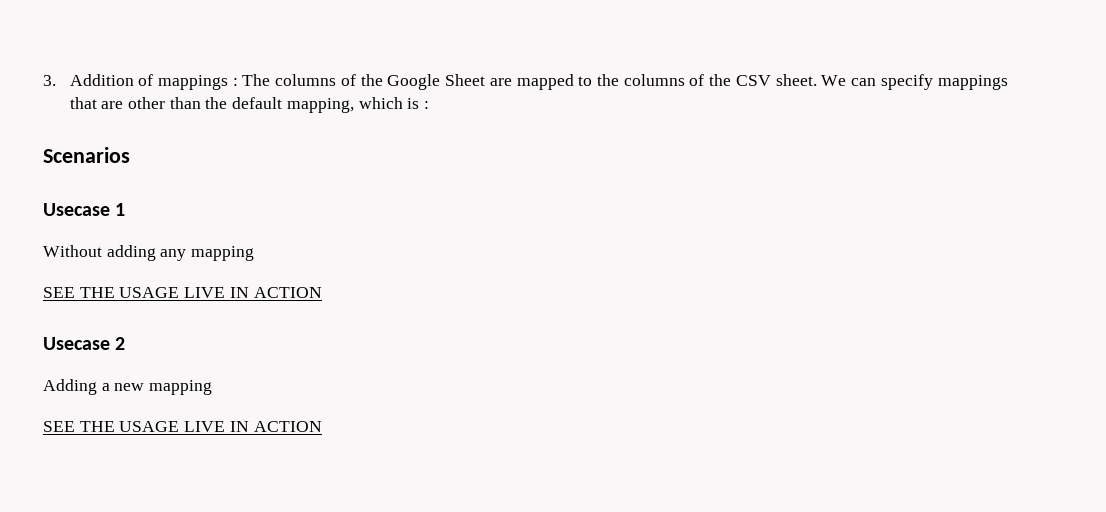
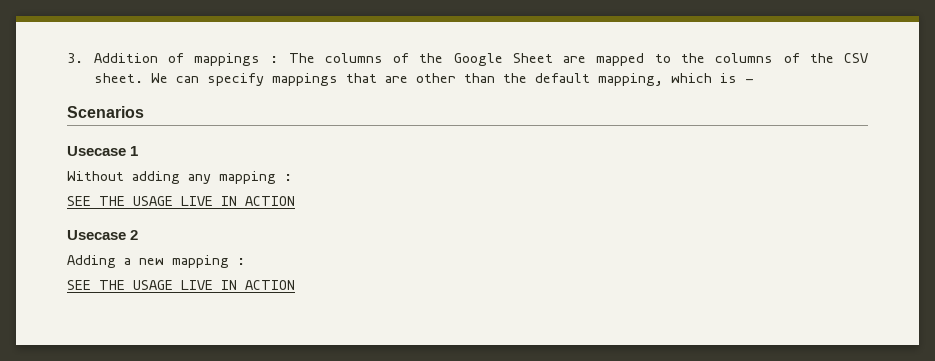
[424,101,430,109] : -> [744,79,754,83] -
(255, 253) none -> [284,174,292,181] :
(213, 387) none -> [237,258,245,265] :

